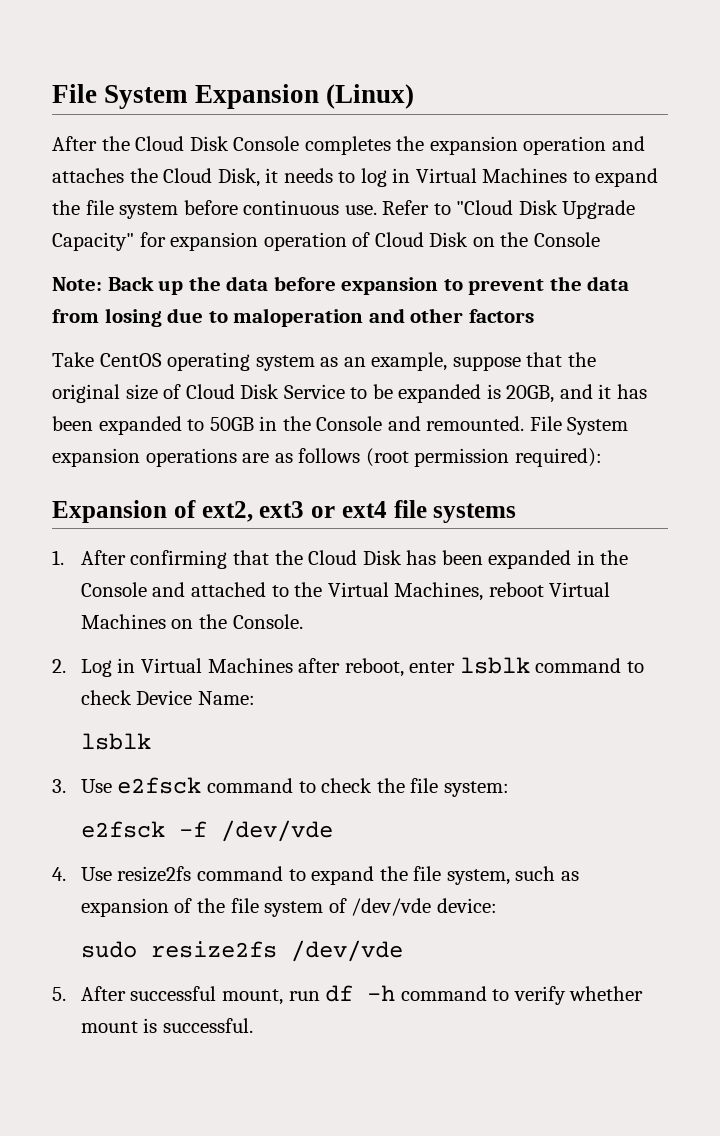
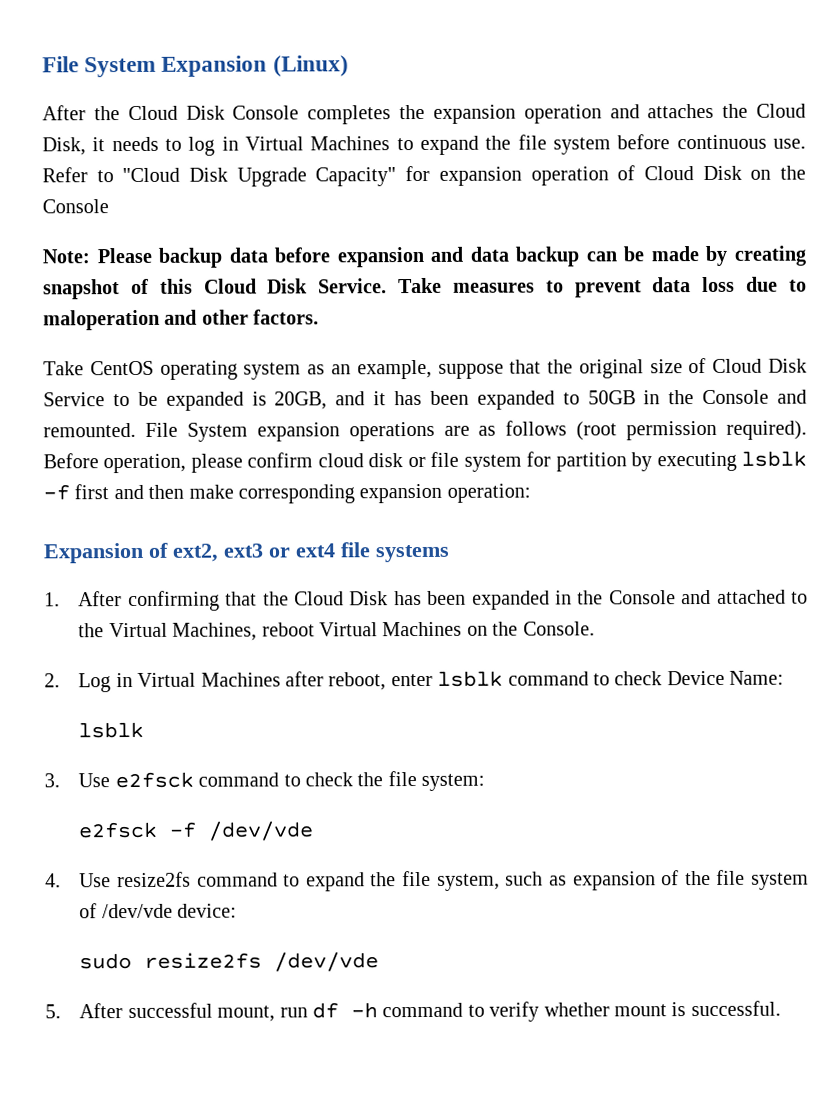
[107,276,630,295] [52,308,162,327] Back up the data before expansion to prevent the data from losing -> [96,245,807,268] [43,276,736,300] Please backup data before expansion and data backup can be made by creating snapshot of this Cloud Disk Service. Take measures to prevent data loss
[468,309,534,323] factors -> [253,309,320,325] factors.
[514,448,602,467] required): -> [725,420,807,440] [43,450,807,474] [43,483,531,504] required). Before operation, please confirm cloud disk or file system for partition by executing lsblk -f first and then make corresponding expansion operation:

